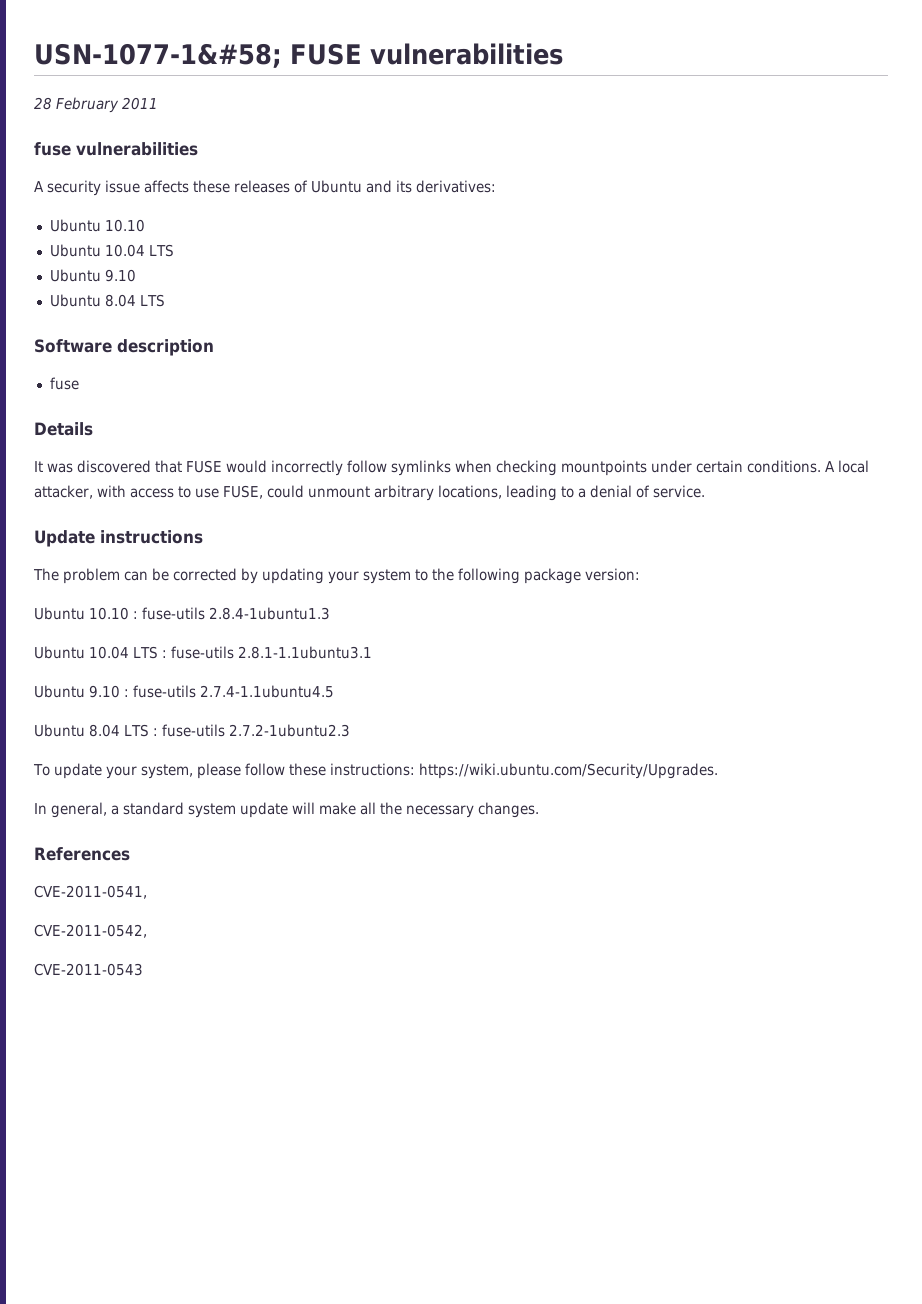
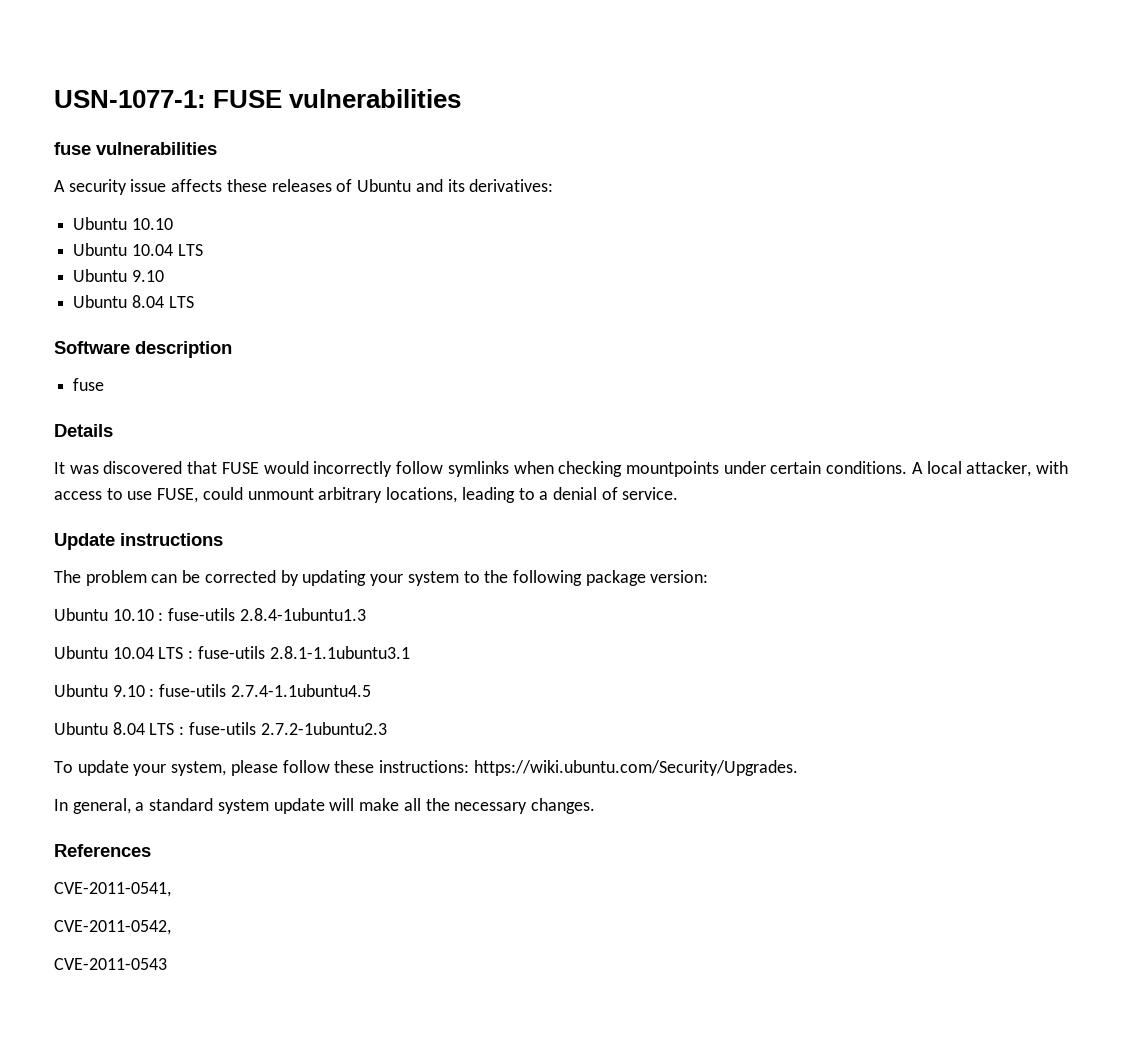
[34,43,282,68] USN-1077-1&#58; -> [54,90,206,108] USN-1077-1:
[34,97,158,113] // 28 February 2011 -> (462, 98) none

